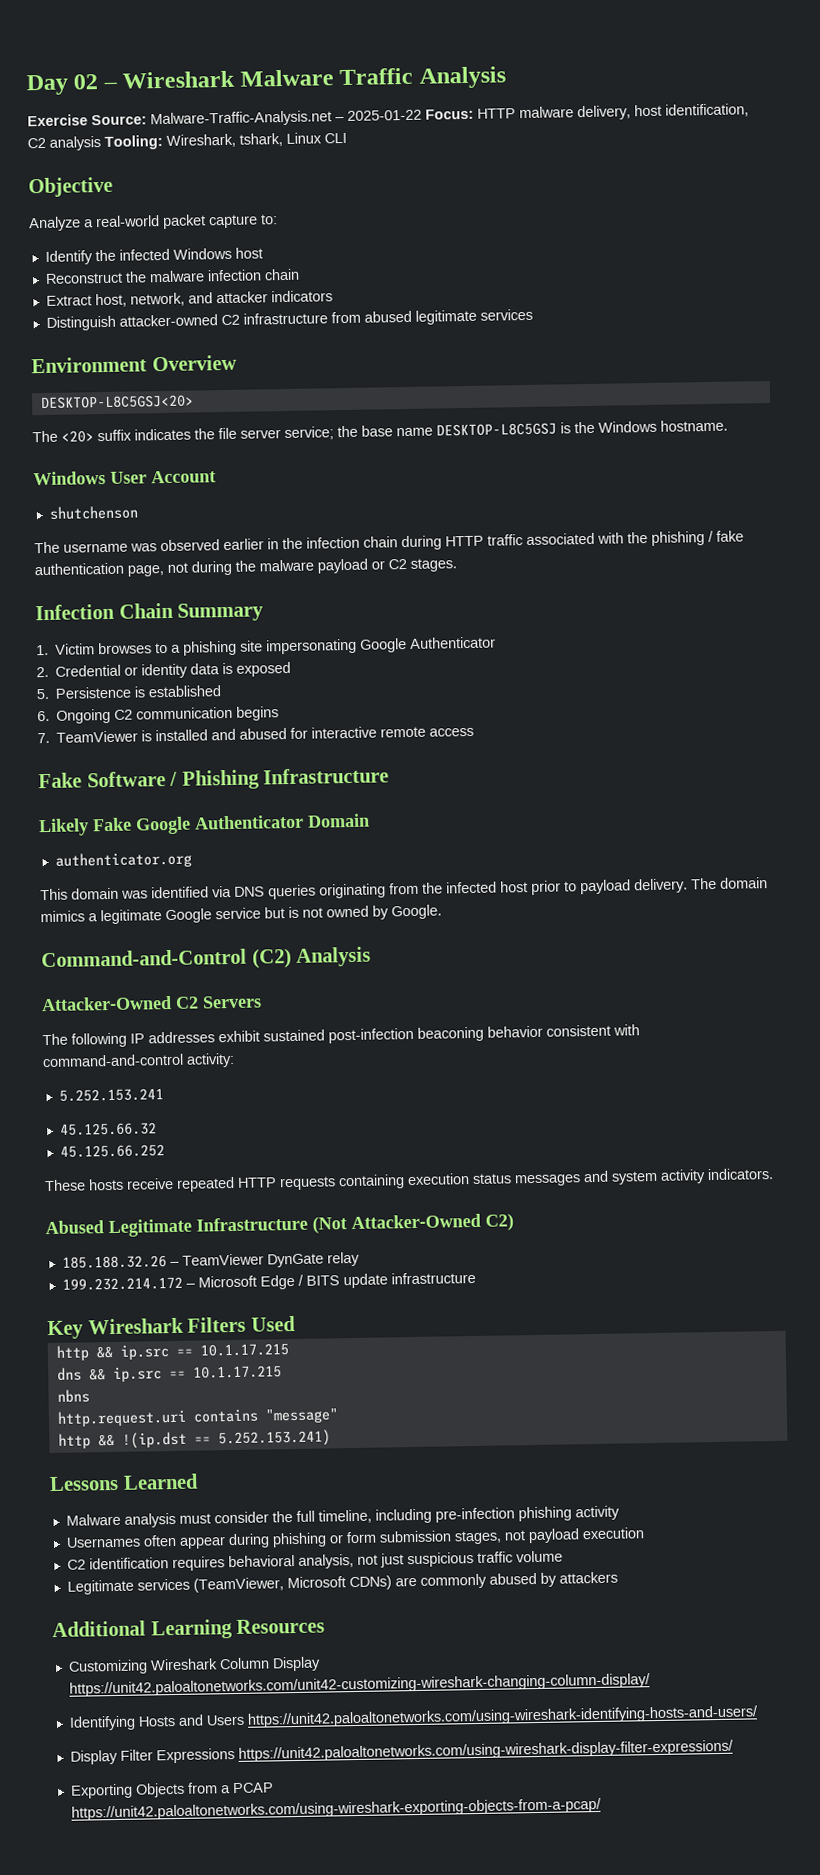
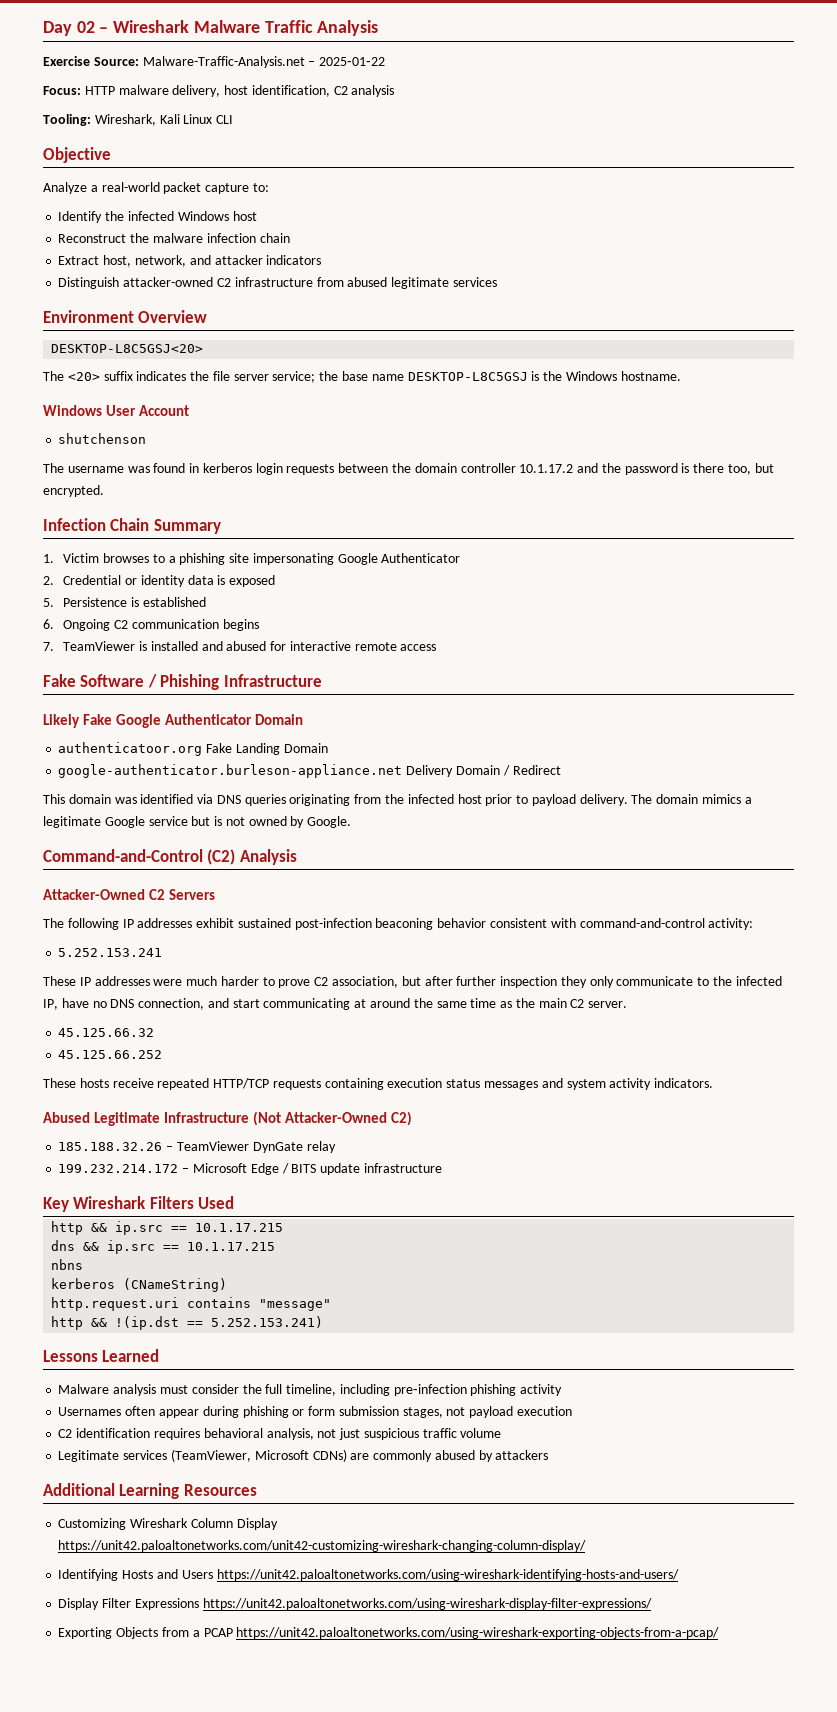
(422, 115) none -> (386, 61) //
(101, 143) none -> (395, 91) //
[239,133,283,147] tshark, -> [159,114,180,124] Kali
[160,530,744,552] [34,558,457,577] observed earlier in the infection chain during HTTP traffic associated with the phishing / fake authentication page, not during the malware payload or C2 stages. -> [153,463,774,475] [43,485,104,497] found in kerberos login requests between the domain controller 10.1.17.2 and the password is there too, but encrypted.
[54,851,192,869] authenticator.org -> [58,742,328,756] [58,764,561,778] authenticatoor.org Fake Landing Domain // google-authenticator.burleson-appliance.net Delivery Domain / Redirect
(164, 1095) none -> [43,976,782,988] [43,998,628,1010] // These IP addresses were much harder to prove C2 association, but after further inspection they only communicate to the infected IP, have no DNS connection, and start communicating at around the same time as the main C2 server.
[237,1177,277,1188] HTTP -> [213,1078,270,1089] HTTP/TCP
(90, 1396) none -> [51,1278,228,1292] // kerberos (CNameString)

